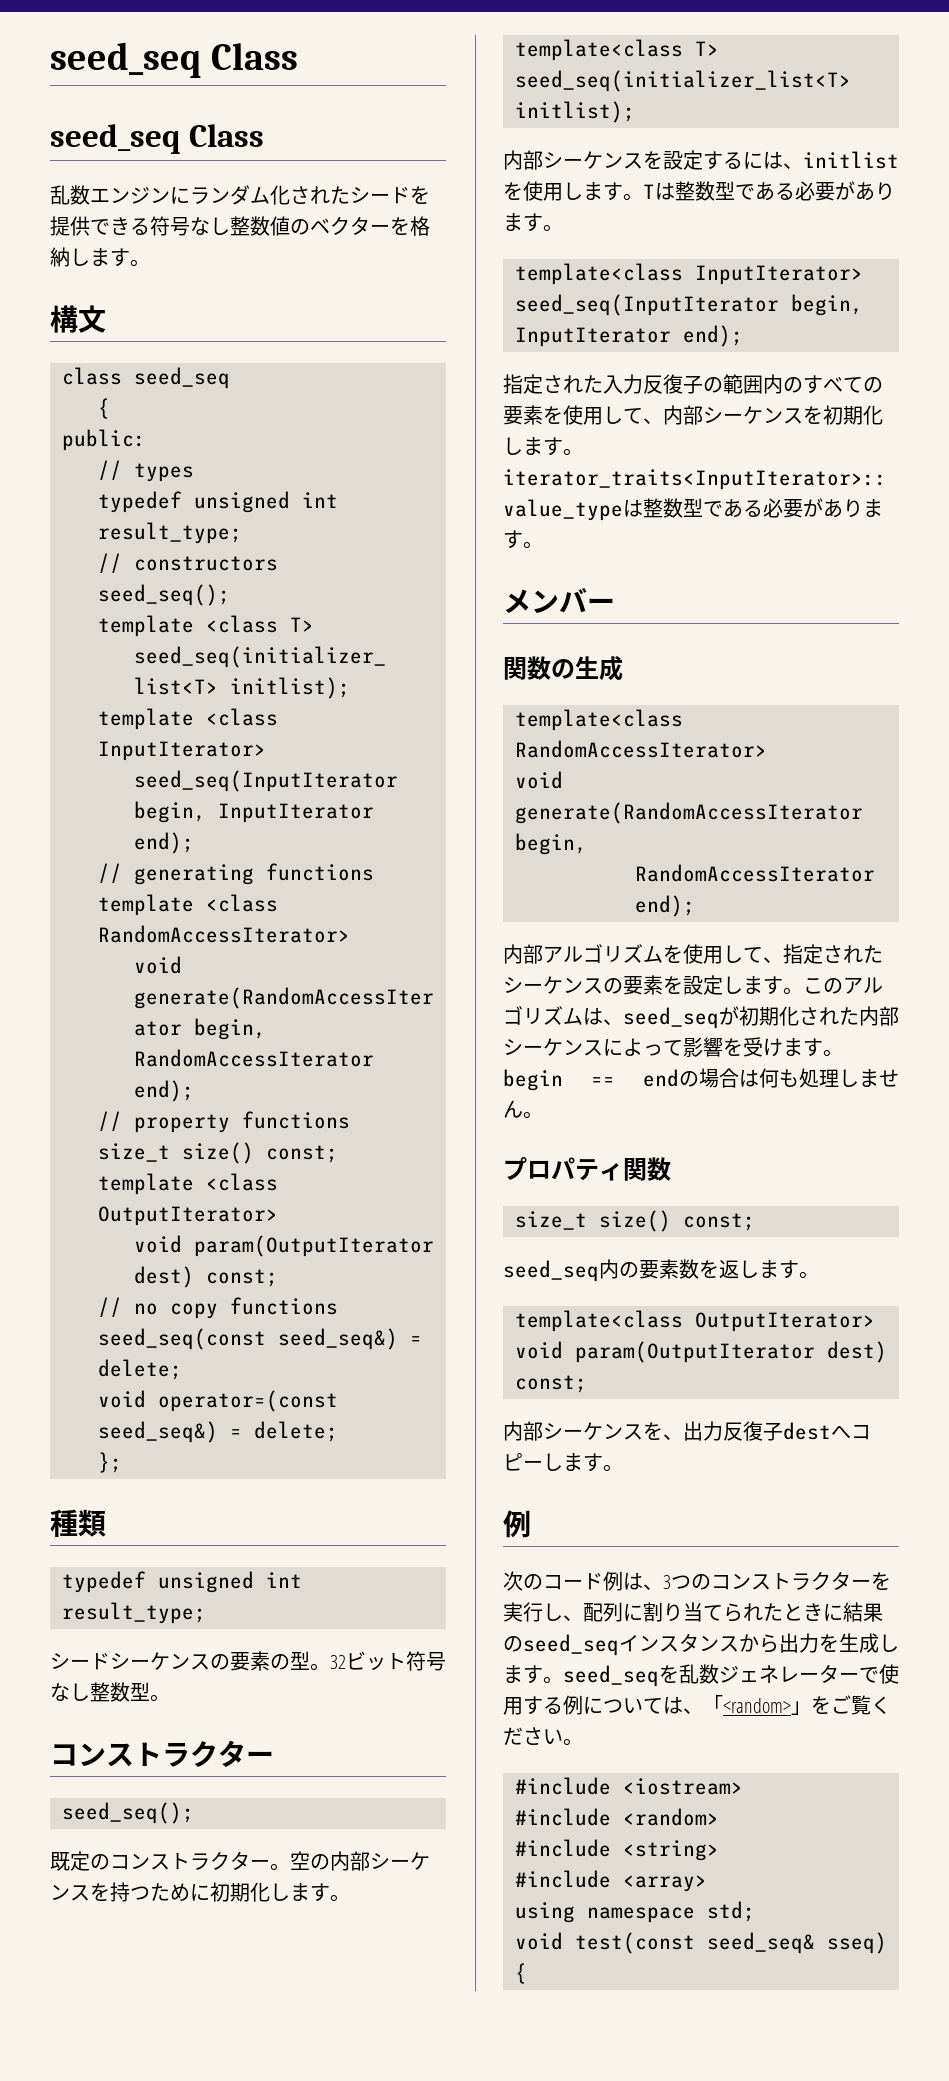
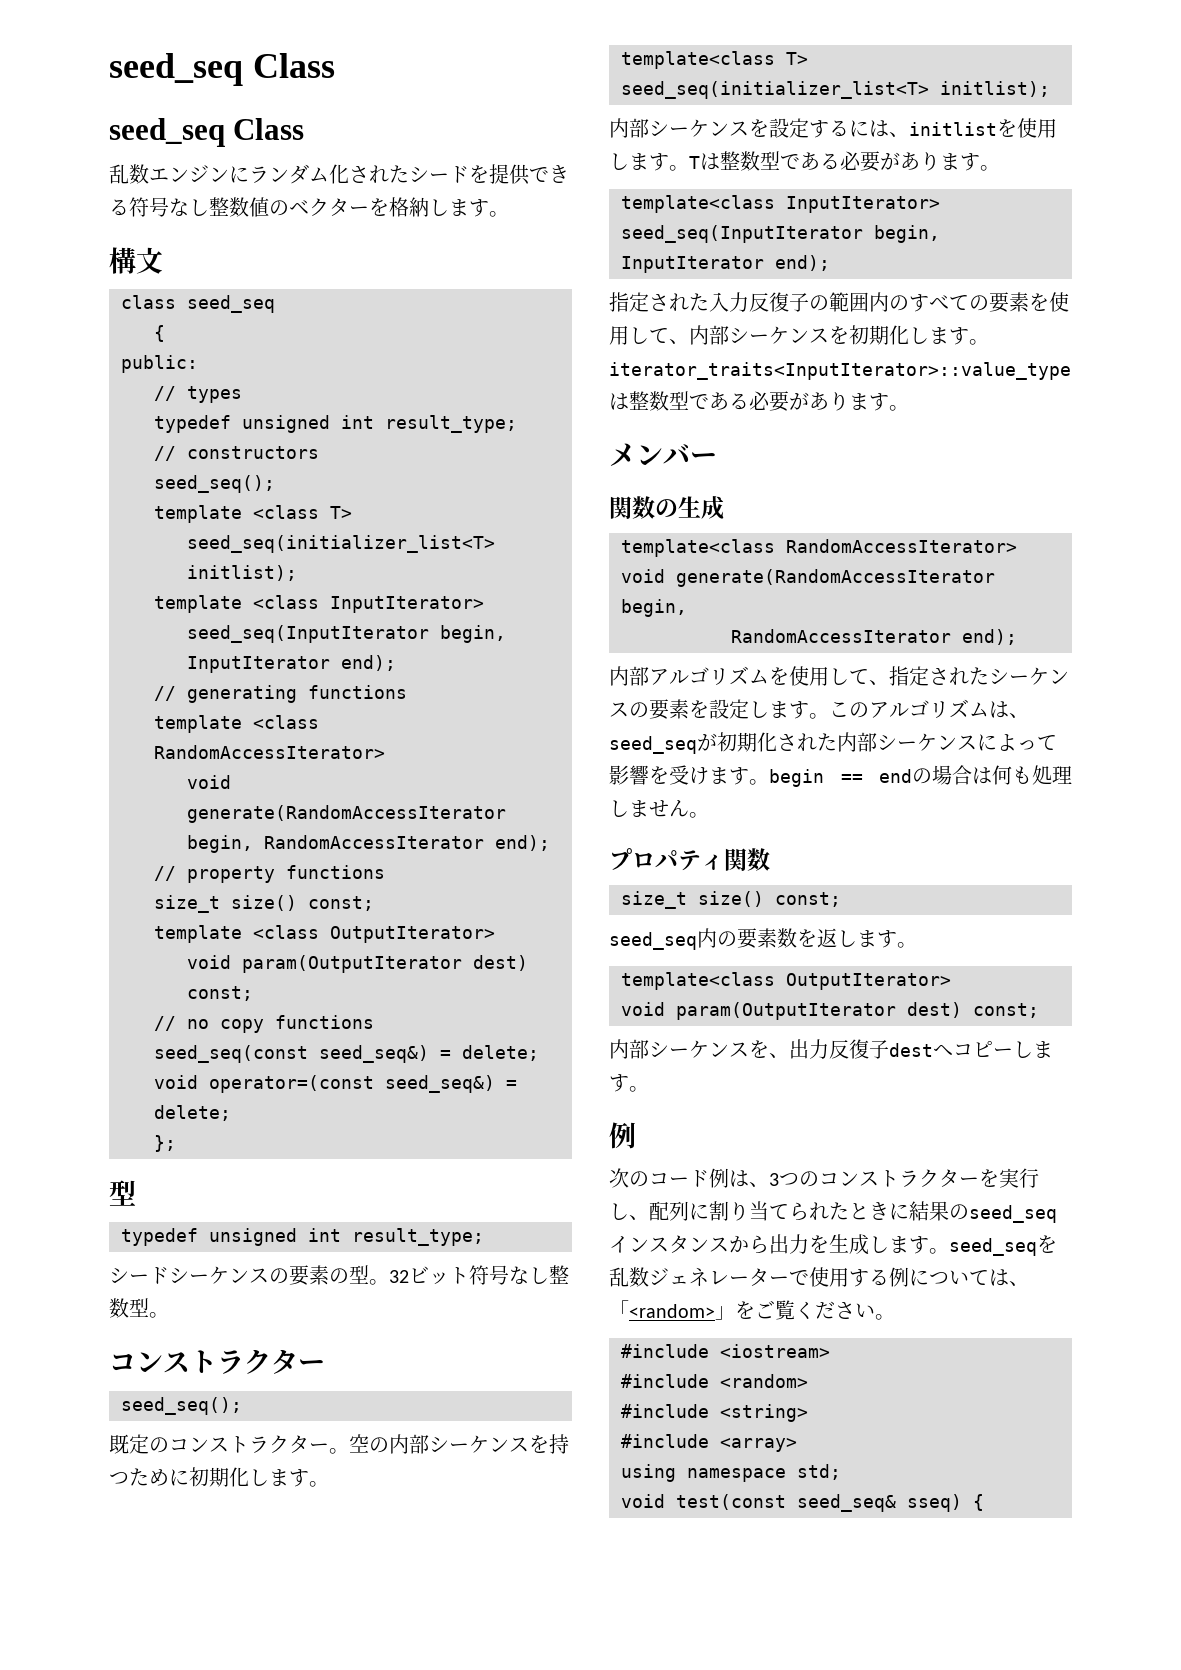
[50,1509,106,1537] 種類 -> [109,1180,136,1206] 型

